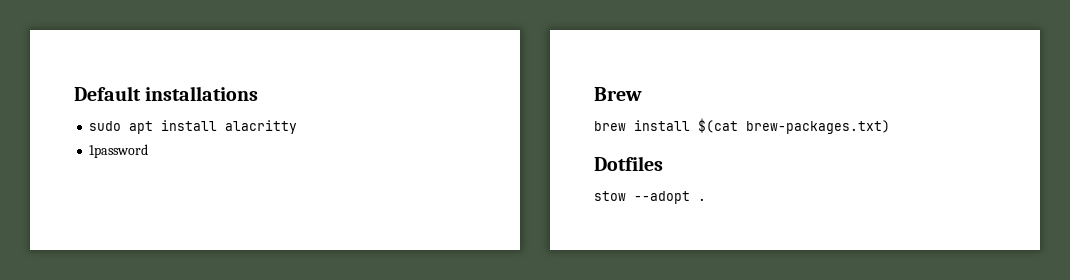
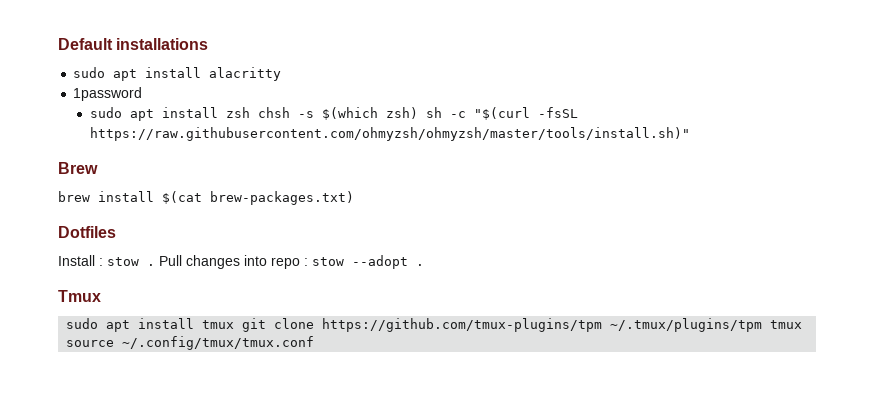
(149, 151) none -> [89,107,578,121] [89,127,690,141] // sudo apt install zsh chsh -s $(which zsh) sh -c "$(curl -fsSL https://raw.githubusercontent.com/ohmyzsh/ohmyzsh/master/tools/install.sh)"
[594,191,706,204] stow --adopt . -> [58,255,424,269] [58,290,101,302] [66,318,803,332] [66,336,315,350] Install : stow . Pull changes into repo : stow --adopt . // Tmux // sudo apt install tmux git clone https://github.com/tmux-plugins/tpm ~/.tmux/plugins/tpm tmux source ~/.config/tmux/tmux.conf

